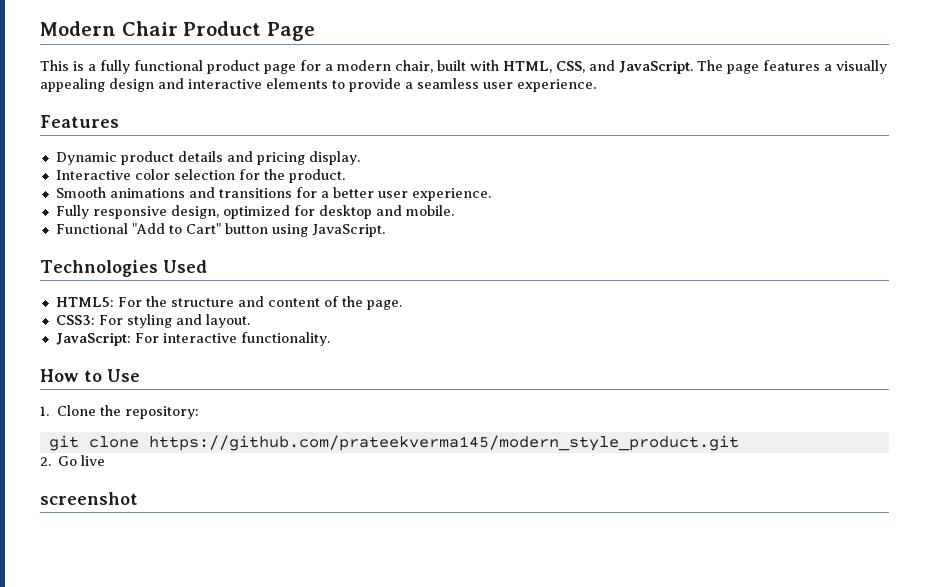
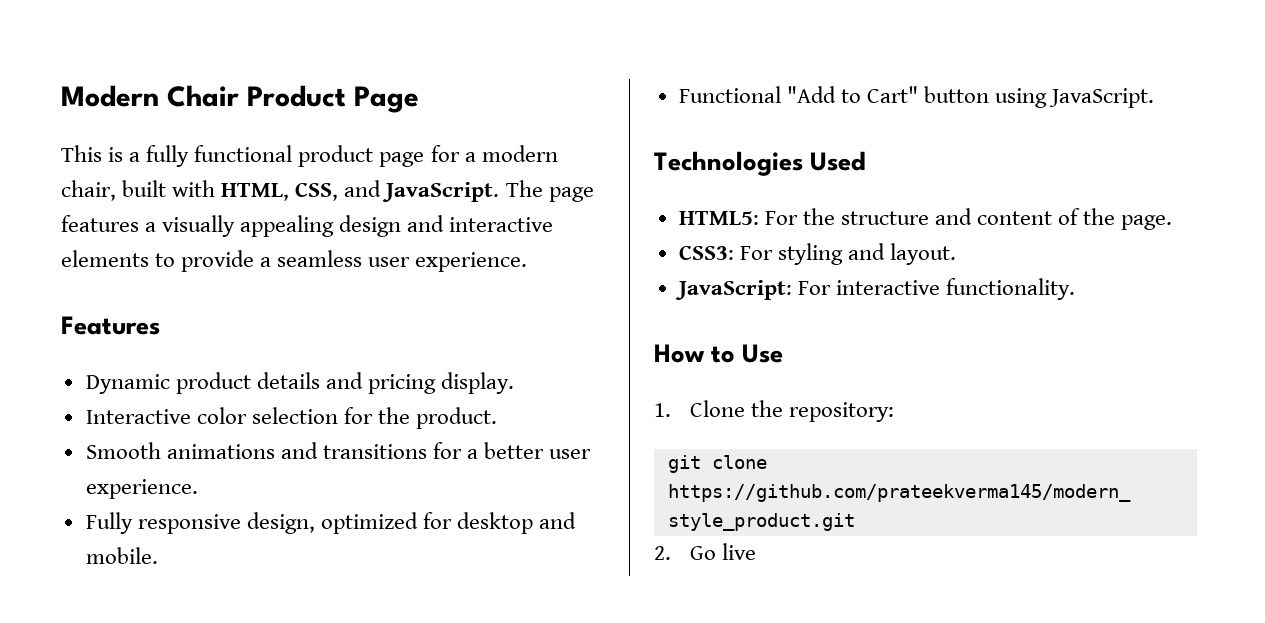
[40,492,138,505] // screenshot -> (757, 551) none

